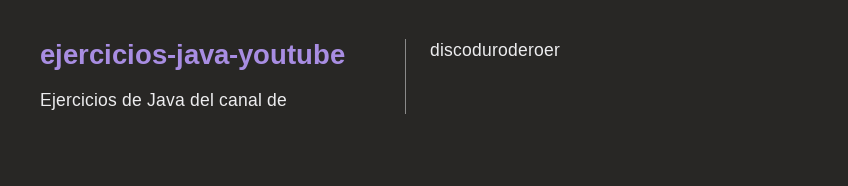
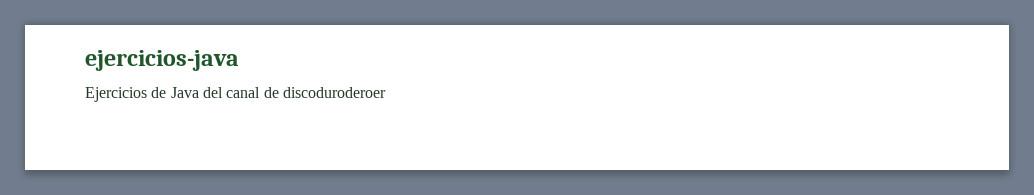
[40,44,345,70] ejercicios-java-youtube -> [85,50,239,71] ejercicios-java

